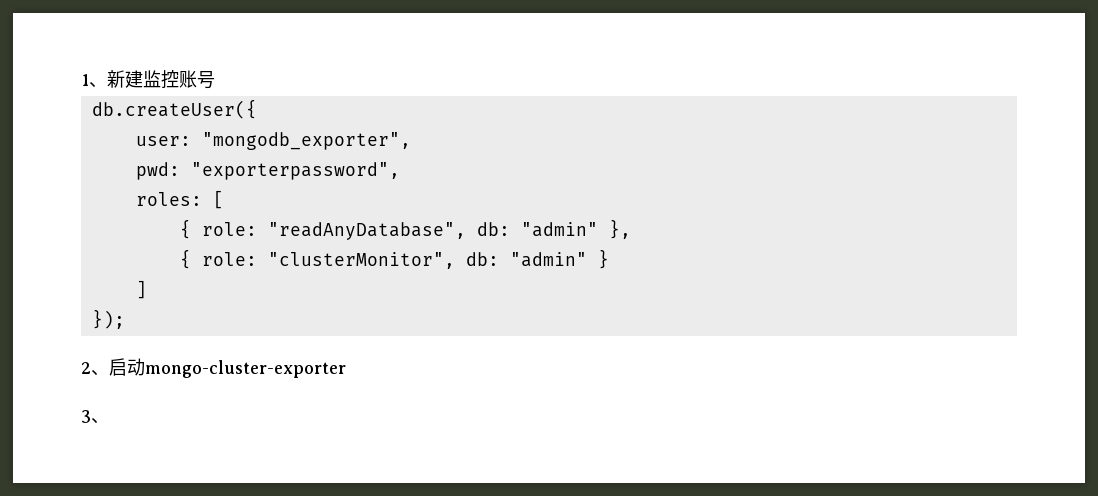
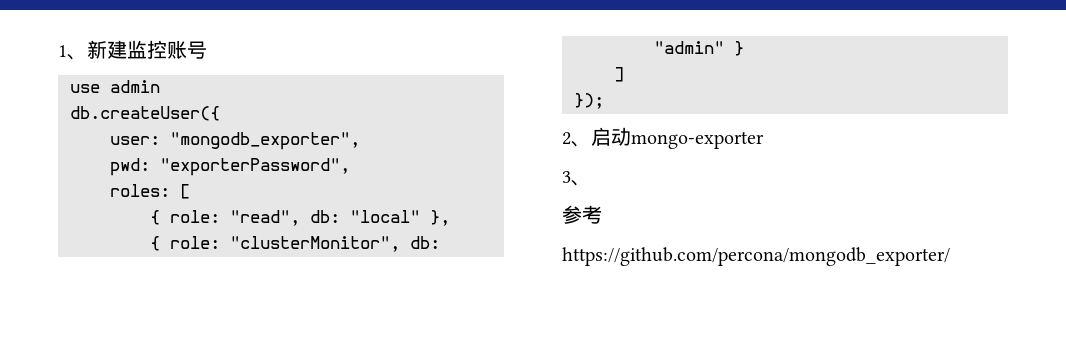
(215, 80) none -> [70,80,160,93] // use admin
[190,162,400,180] "exporterpassword", -> [160,158,350,176] "exporterPassword",
[267,222,598,240] "readAnyDatabase", db: "admin" -> [230,210,420,226] "read", db: "local"
[145,360,346,378] mongo-cluster-exporter -> [631,131,764,149] mongo-exporter
(109, 421) none -> [562,205,602,224] [562,247,950,266] // 参考 // https://github.com/percona/mongodb_exporter/

